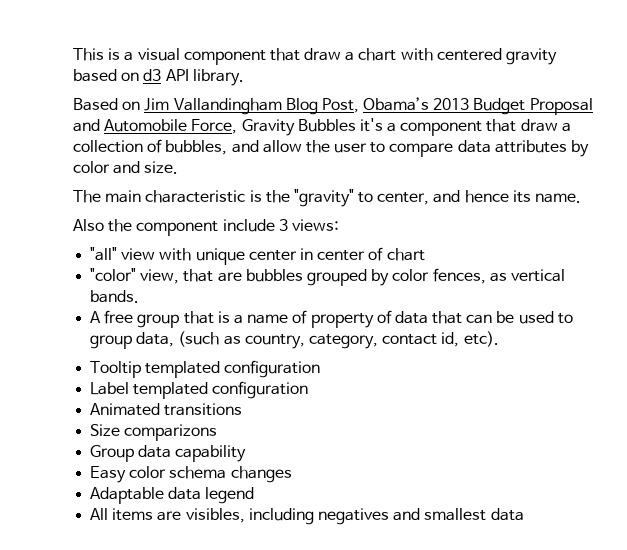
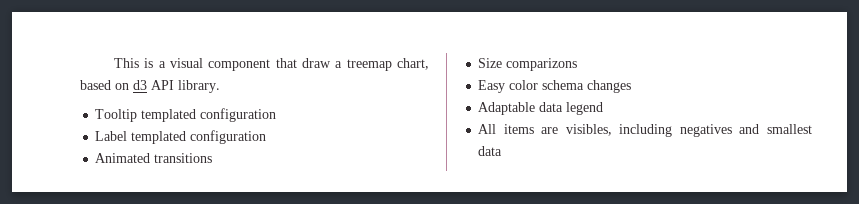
[358,48,558,65] chart with centered gravity -> [346,58,429,71] treemap chart,
[73,97,593,115] [73,118,571,136] [73,139,590,157] [73,161,179,174] [73,189,582,207] [73,219,339,236] [90,247,425,265] [90,268,565,286] [90,290,140,303] [90,310,573,328] [90,331,499,349] // Based on Jim Vallandingham Blog Post, Obama’s 2013 Budget Proposal and Automobile Force, Gravity Bubbles it's a component that draw a collection of bubbles, and allow the user to compare data attributes by color and size. // The main characteristic is the "gravity" to center, and hence its name. // Also the component include 3 views: // "all" view with unique center in center of chart // "color" view, that are bubbles grouped by color fences, as vertical bands. // A free group that is a name of property of data that can be used to group data, (such as country, category, contact id, etc). -> (220, 86) none
[90,445,247,462] // Group data capability -> (578, 64) none

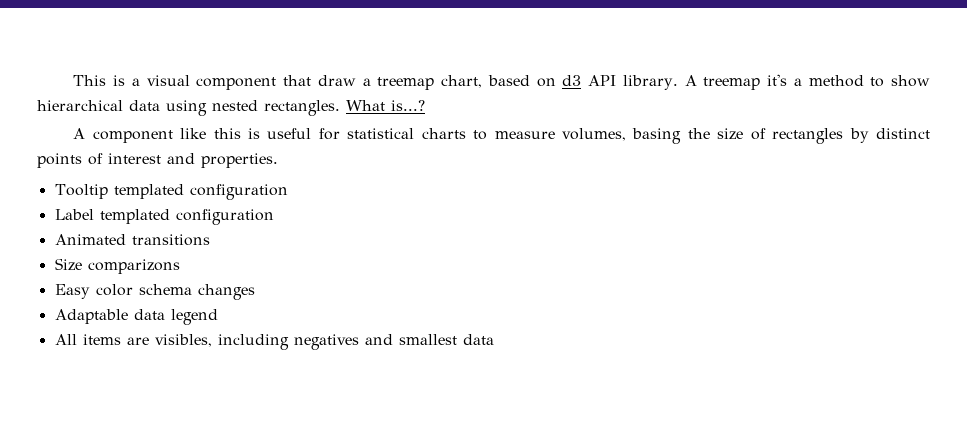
(220, 86) none -> [684,74,930,90] [37,100,425,116] [73,128,930,144] [37,153,278,168] A treemap it's a method to show hierarchical data using nested rectangles. What is...? // A component like this is useful for statistical charts to measure volumes, basing the size of rectangles by distinct points of interest and properties.

